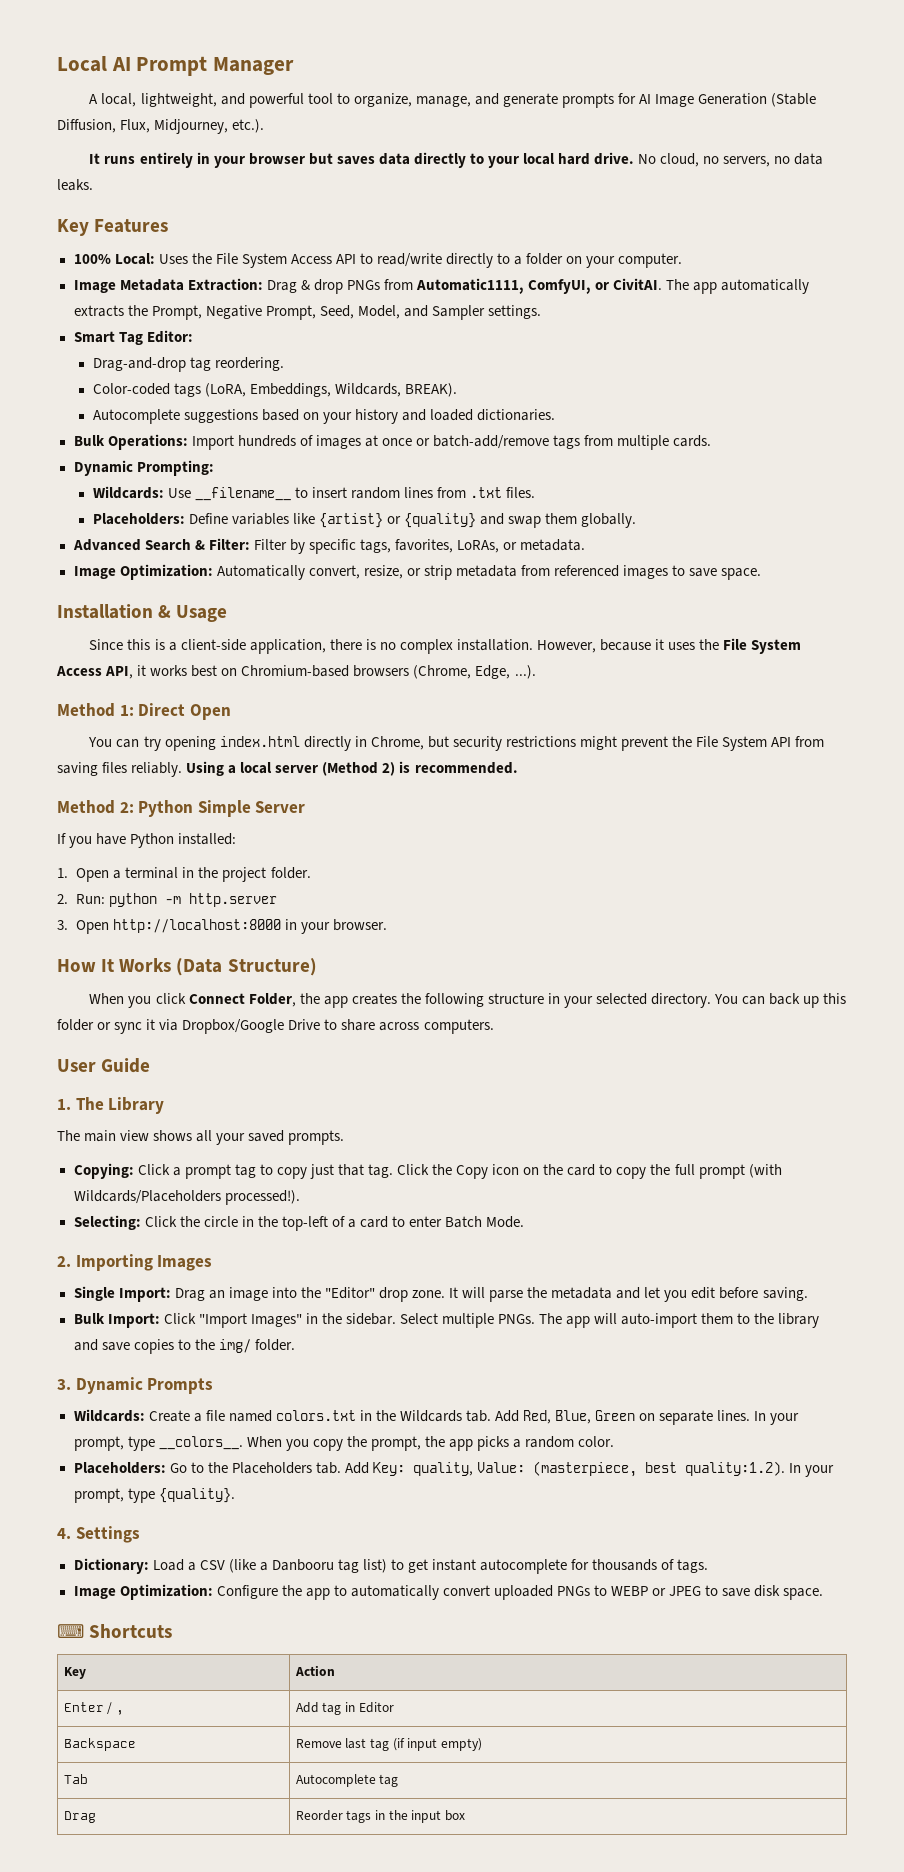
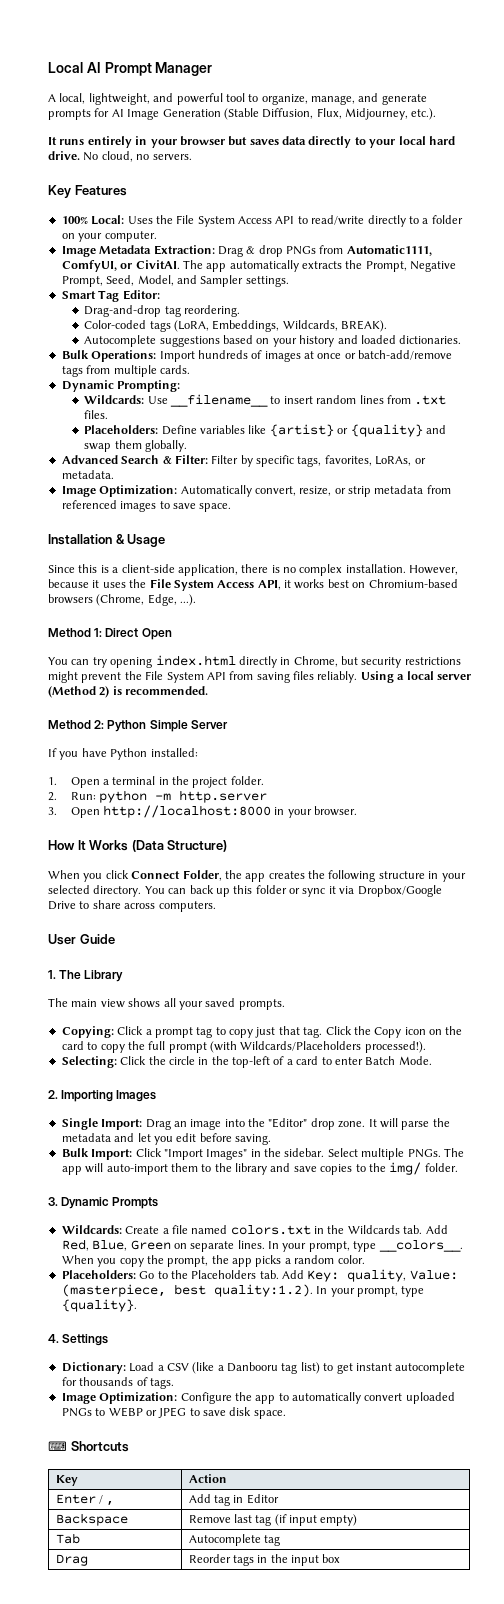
[723,153,824,167] [57,179,93,191] servers, no data leaks. -> [152,154,192,160] servers.

